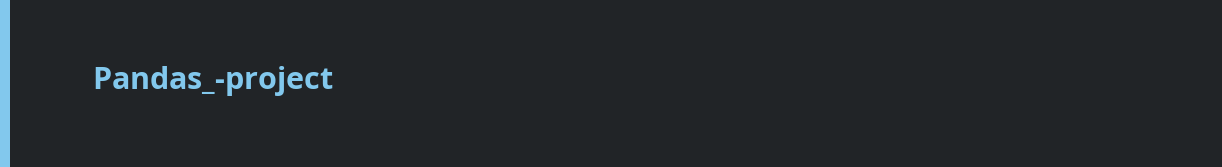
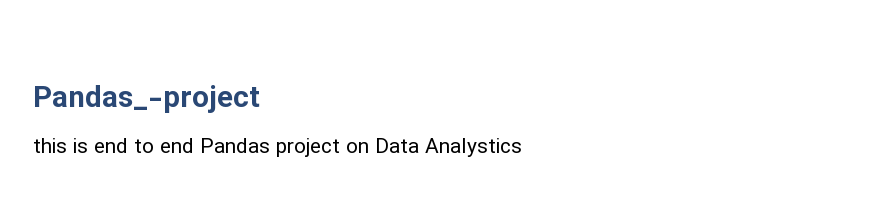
(333, 81) none -> [33,138,522,157] // this is end to end Pandas project on Data Analystics

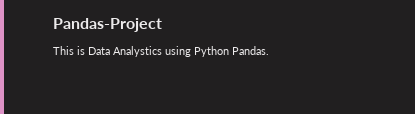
[33,85,260,113] [33,138,522,157] Pandas_-project // this is end to end Pandas project on Data Analystics -> [53,18,162,32] [53,46,269,57] Pandas-Project // This is Data Analystics using Python Pandas.

